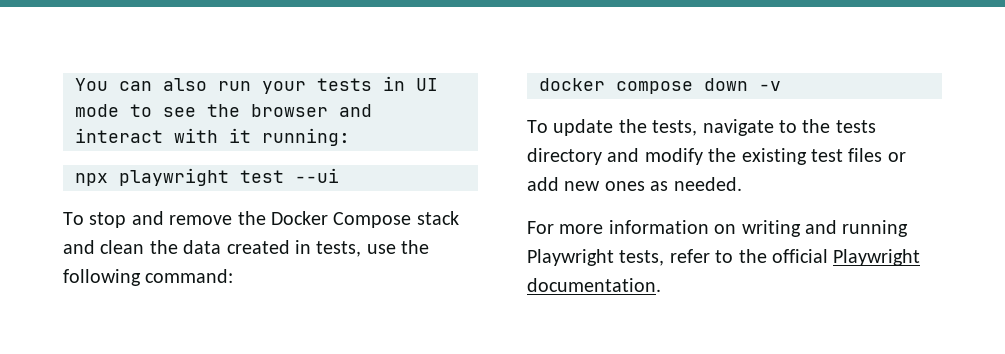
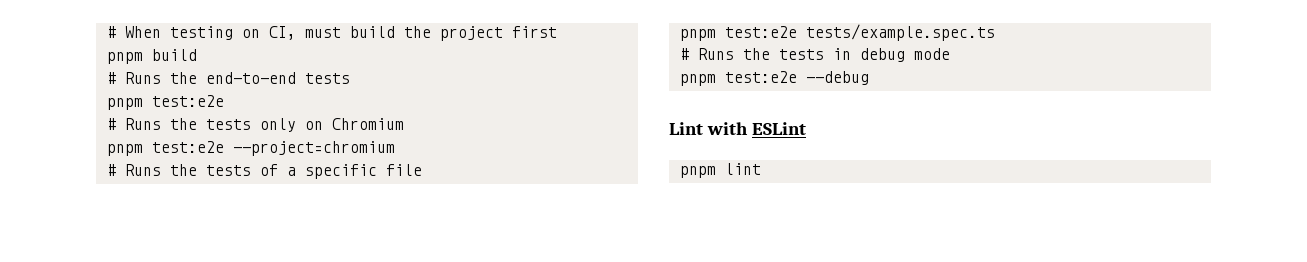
[75,78,306,94] You can also run your -> [106,26,557,41] [106,49,197,64] [106,72,350,84] [106,95,224,110] [106,118,404,132] [106,141,395,156] [106,164,422,179] [679,24,995,41] [679,48,770,60] # When testing on CI, must build the project first // pnpm build // # Runs the end-to-end tests // pnpm test:e2e // # Runs the tests only on Chromium // pnpm test:e2e --project=chromium // # Runs the tests of a specific file // pnpm test:e2e tests/example.spec.ts // # Runs the
[416,78,438,91] UI -> [859,48,905,62] debug
[130,104,372,117] [75,128,350,146] [75,168,339,186] [63,211,459,228] [63,240,430,257] [63,269,234,286] [539,78,781,94] [527,119,876,136] [527,148,906,165] [527,177,742,191] [527,220,909,237] [527,249,921,266] [527,278,661,292] to see the browser and interact with it running: // npx playwright test --ui // To stop and remove the Docker Compose stack and clean the data created in tests, use the following command: // docker compose down -v // To update the tests, navigate to the tests directory and modify the existing test files or add new ones as needed. // For more information on writing and running Playwright tests, refer to the official Playwright documentation. -> [679,71,869,86] [669,122,806,135] [679,163,761,178] // pnpm test:e2e --debug // Lint with ESLint // pnpm lint

